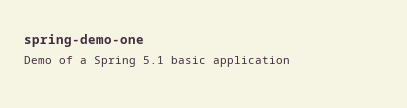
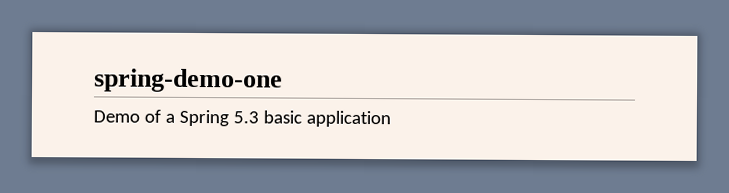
[143,56,164,64] 5.1 -> [232,111,259,124] 5.3

